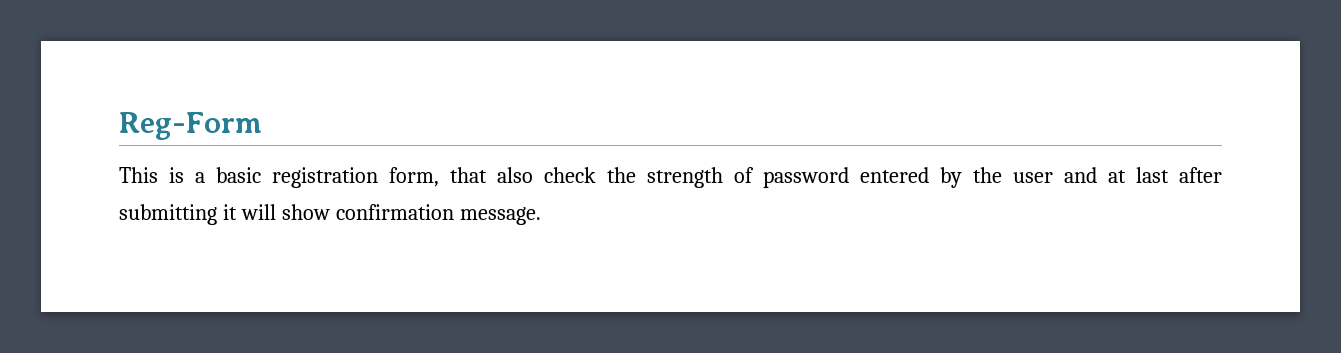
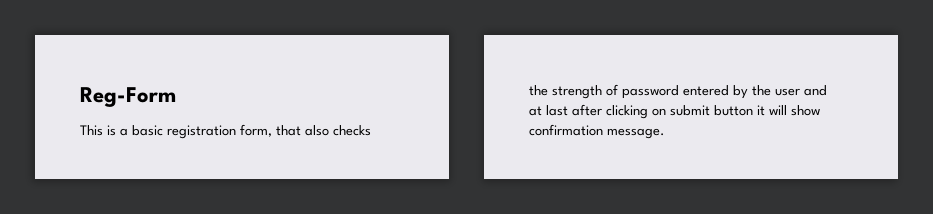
[544,167,596,183] check -> [333,125,371,136] checks
[119,204,217,225] submitting -> [606,105,753,119] clicking on submit button

